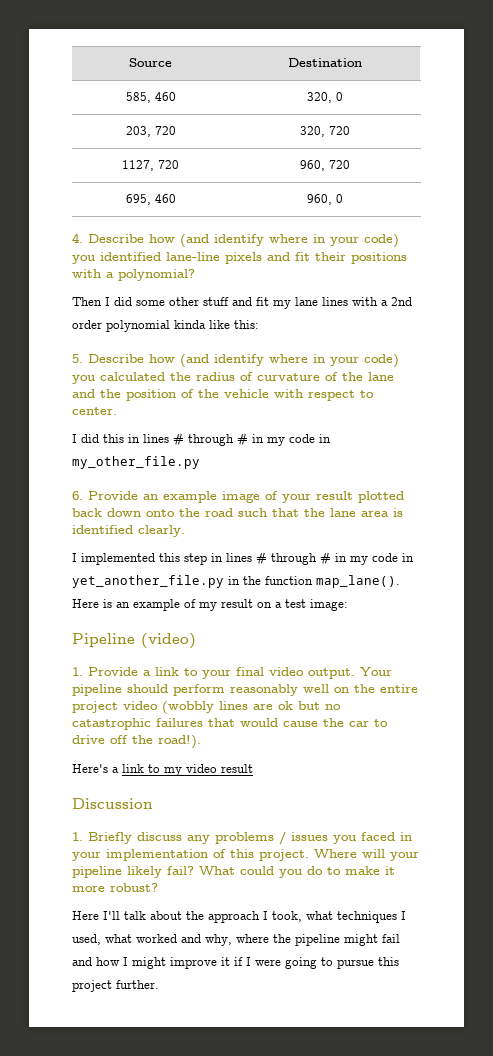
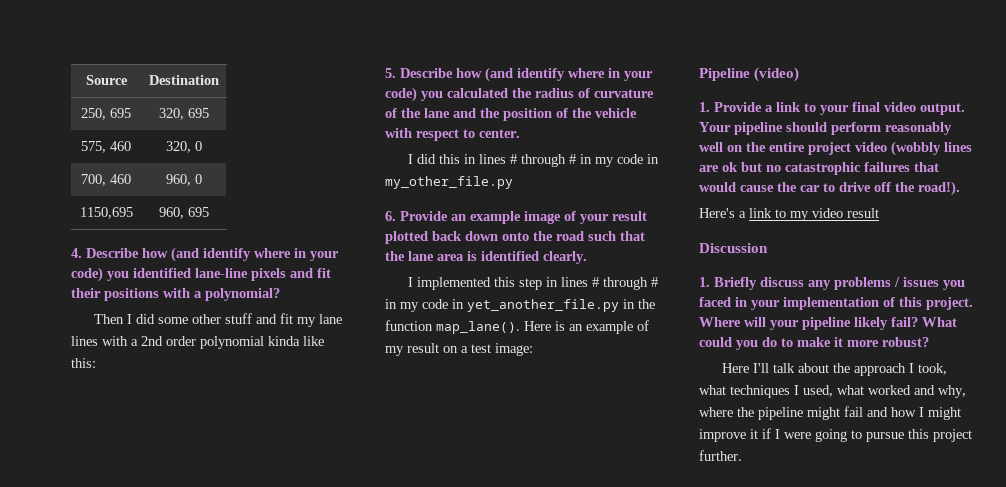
[125,92,176,103] [306,92,343,103] [125,126,176,137] [299,126,350,137] [122,160,179,171] [299,160,350,171] [125,194,151,205] 585, 460 | 320, 0 // 203, 720 | 320, 720 // 1127, 720 | 960, 720 // 695, -> [81,108,131,120] [158,108,209,120] [81,141,131,153] [165,141,202,153] [81,174,106,186] 250, 695 | 320, 695 // 575, 460 | 320, 0 // 700,
(343, 198) none -> [79,207,133,219] [158,207,209,219] // 1150,695 | 960, 695

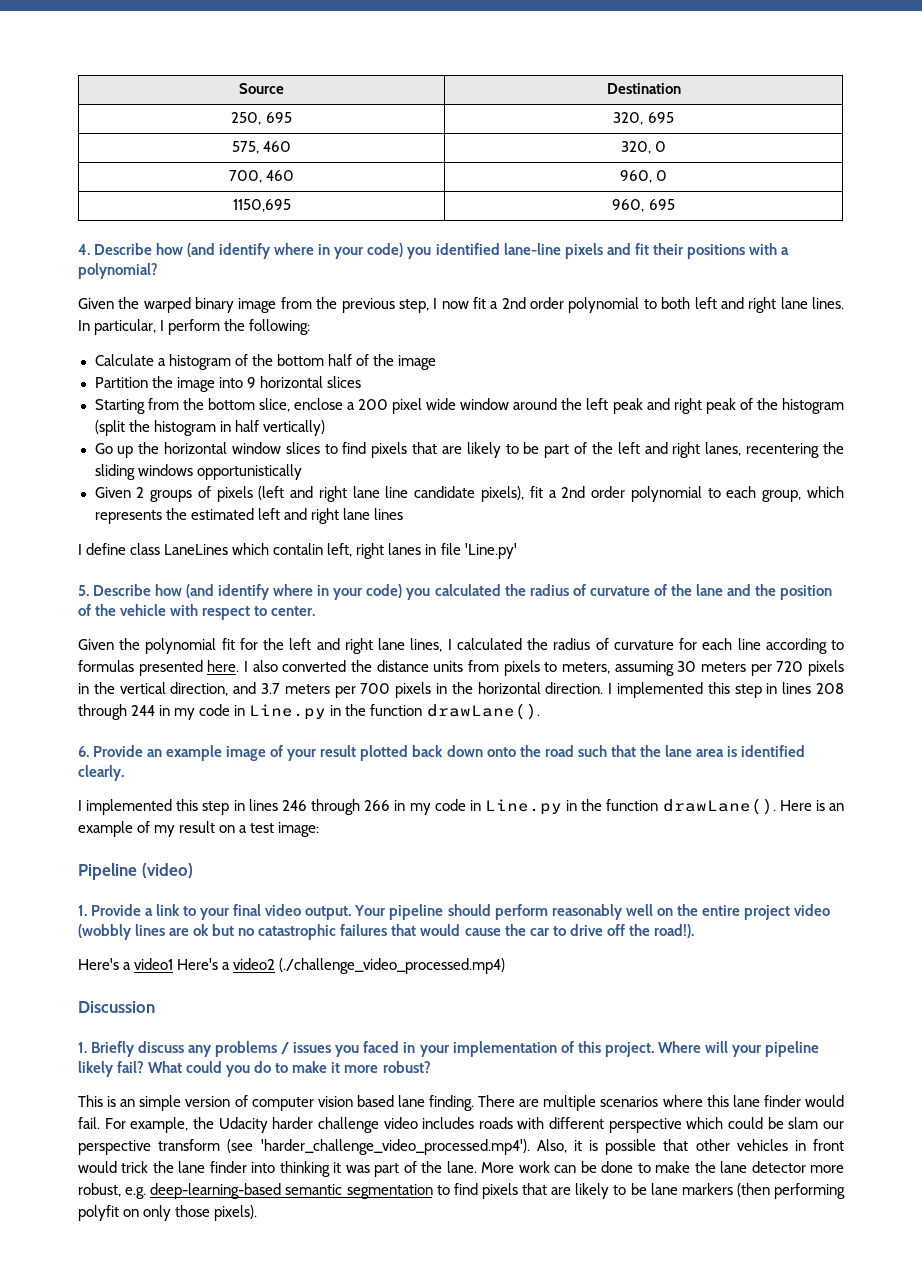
[93,313,342,327] [71,336,324,349] [71,358,96,368] Then I did some other stuff and fit my lane lines with a 2nd order polynomial kinda like this: -> [78,297,845,313] [78,319,311,335] [94,354,436,370] [94,376,361,392] [94,398,845,414] [94,420,325,436] [94,442,844,458] [94,464,302,480] [94,486,844,502] [94,508,403,524] [78,543,517,559] Given the warped binary image from the previous step, I now fit a 2nd order polynomial to both left and right lane lines. In particular, I perform the following: // Calculate a histogram of the bottom half of the image // Partition the image into 9 horizontal slices // Starting from the bottom slice, enclose a 200 pixel wide window around the left peak and right peak of the histogram (split the histogram in half vertically) // Go up the horizontal window slices to find pixels that are likely to be part of the left and right lanes, recentering the sliding windows opportunistically // Given 2 groups of pixels (left and right lane line candidate pixels), fit a 2nd order polynomial to each group, which represents the estimated left and right lane lines // I define class LaneLines which contalin left, right lanes in file 'Line.py'
[407,154,659,167] [385,176,513,189] I did this in lines # through # in my code in my_other_file.py -> [78,638,844,654] [78,660,844,676] [78,682,844,698] [78,703,540,720] Given the polynomial fit for the left and right lane lines, I calculated the radius of curvature for each line according to formulas presented here. I also converted the distance units from pixels to meters, assuming 30 meters per 720 pixels in the vertical direction, and 3.7 meters per 700 pixels in the horizontal direction. I implemented this step in lines 208 through 244 in my code in Line.py in the function drawLane().
[591,277,658,290] [385,299,655,312] [385,320,520,334] # through # in my code in yet_another_file.py in the function map_lane(). -> [281,798,776,815] 246 through 266 in my code in Line.py in the function drawLane().
[749,208,879,221] link to my video result -> [134,958,506,974] video1 Here's a video2 (./challenge_video_processed.mp4)
[721,363,947,376] [699,385,966,398] [699,406,961,420] [699,428,972,442] [699,450,742,461] Here I'll talk about the approach I took, what techniques I used, what worked and why, where the pipeline might fail and how I might improve it if I were going to pursue this project further. -> [78,1095,845,1111] [78,1117,844,1133] [78,1139,844,1155] [78,1161,845,1177] [78,1183,845,1199] [78,1205,258,1221] This is an simple version of computer vision based lane finding. There are multiple scenarios where this lane finder would fail. For example, the Udacity harder challenge video includes roads with different perspective which could be slam our perspective transform (see 'harder_challenge_video_processed.mp4'). Also, it is possible that other vehicles in front would trick the lane finder into thinking it was part of the lane. More work can be done to make the lane detector more robust, e.g. deep-learning-based semantic segmentation to find pixels that are likely to be lane markers (then performing polyfit on only those pixels).

